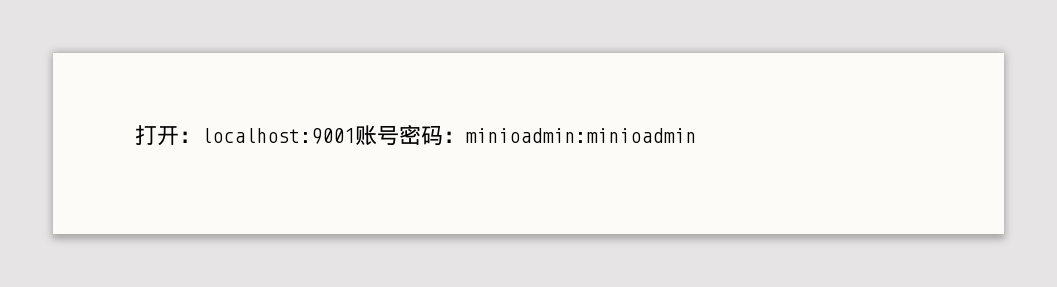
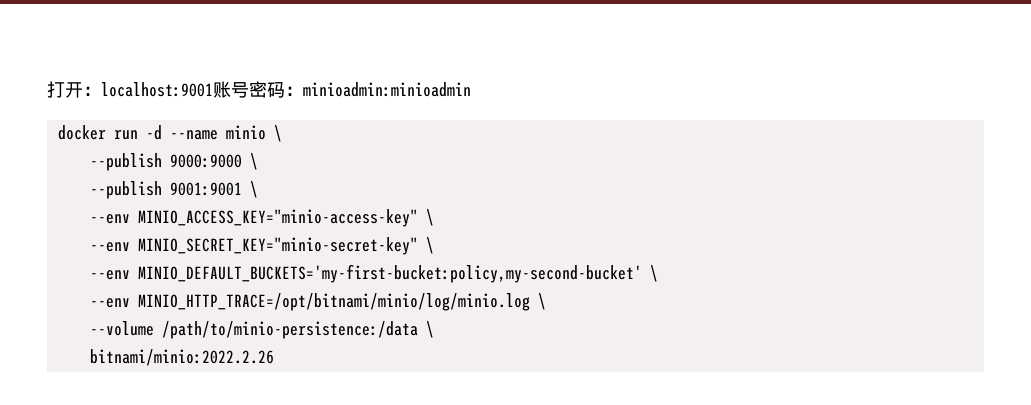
(696, 135) none -> [57,125,282,142] [89,153,258,171] [89,181,258,199] [89,209,434,227] [89,237,434,255] [89,264,658,283] [89,293,546,311] [89,321,434,339] [89,349,274,366] // docker run -d --name minio \ // --publish 9000:9000 \ // --publish 9001:9001 \ // --env MINIO_ACCESS_KEY="minio-access-key" \ // --env MINIO_SECRET_KEY="minio-secret-key" \ // --env MINIO_DEFAULT_BUCKETS='my-first-bucket:policy,my-second-bucket' \ // --env MINIO_HTTP_TRACE=/opt/bitnami/minio/log/minio.log \ // --volume /path/to/minio-persistence:/data \ // bitnami/minio:2022.2.26

